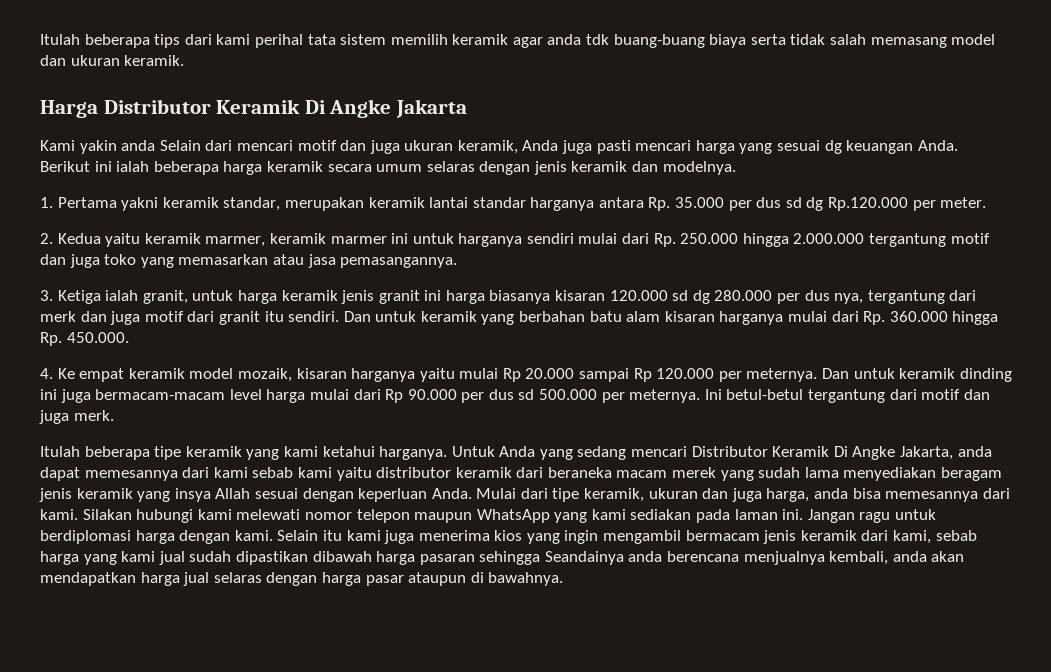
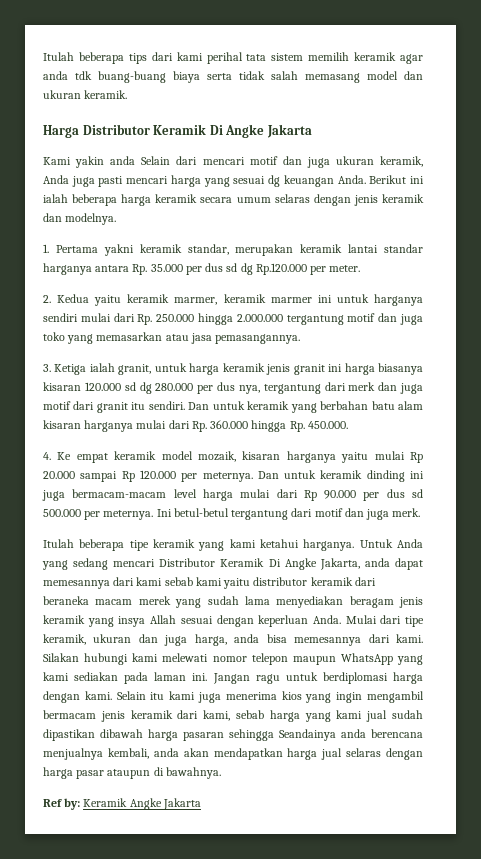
(564, 579) none -> [43,798,201,810] // Ref by: Keramik Angke Jakarta

